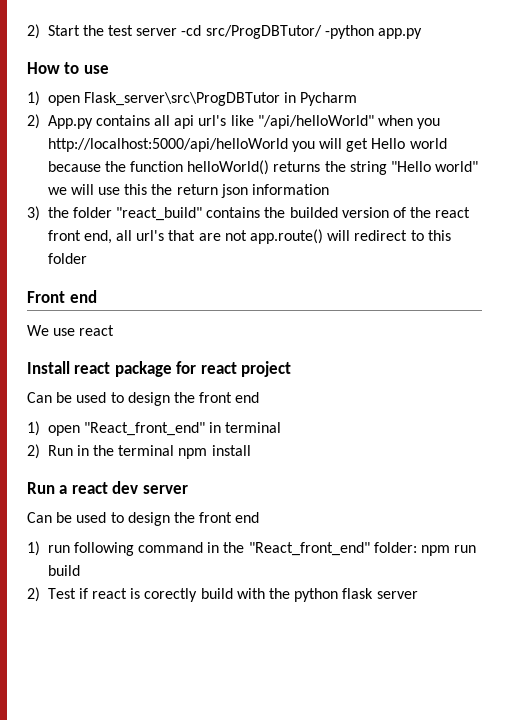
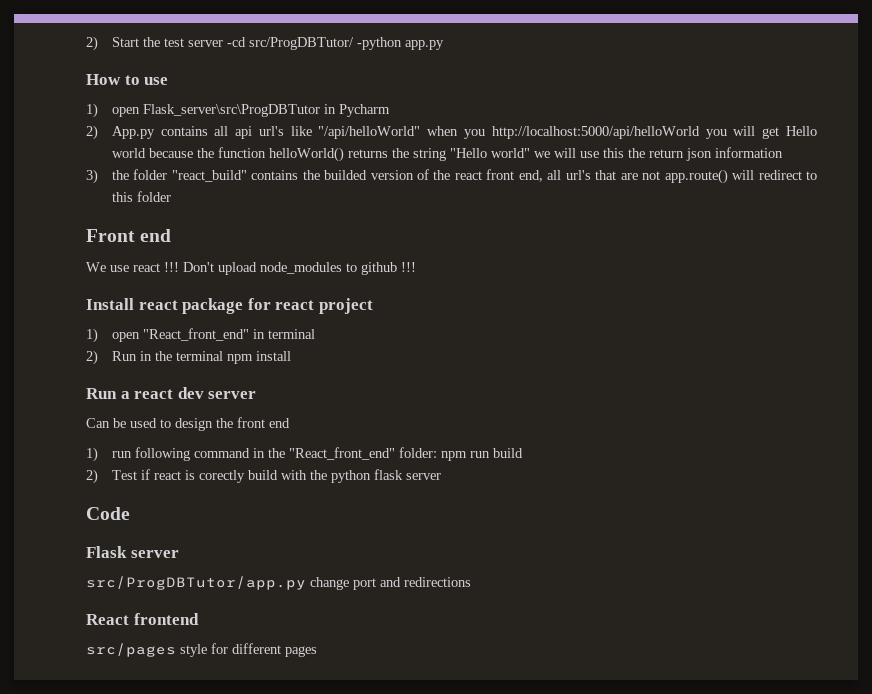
(115, 330) none -> [164,262,416,275] !!! Don't upload node_modules to github !!!
[27,392,260,406] // Can be used to design the front end -> (373, 306) none
(418, 595) none -> [86,507,130,520] [86,546,179,558] [86,576,471,590] [86,613,199,625] [86,643,317,657] // Code // Flask server // src/ProgDBTutor/app.py change port and redirections // React frontend // src/pages style for different pages

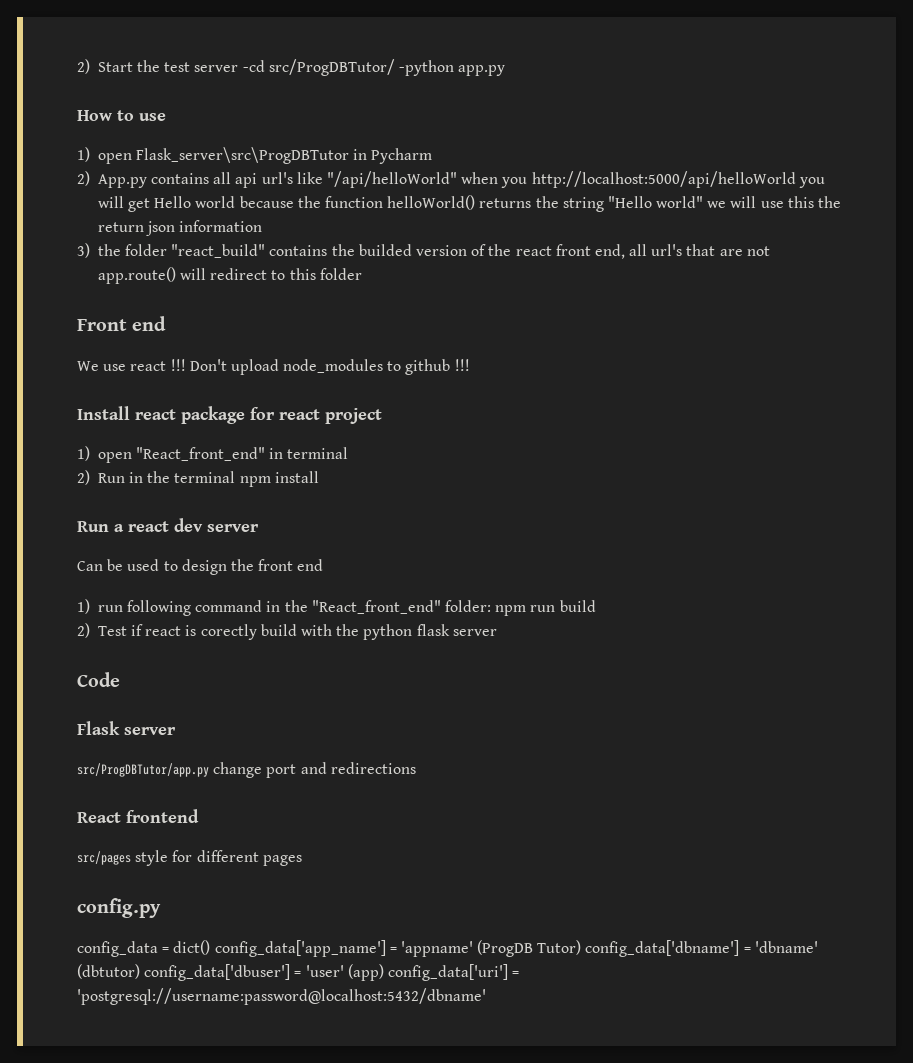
(317, 651) none -> [77,898,161,918] [77,940,818,957] [77,964,520,981] [77,988,486,1005] // config.py // config_data = dict() config_data['app_name'] = 'appname' (ProgDB Tutor) config_data['dbname'] = 'dbname' (dbtutor) config_data['dbuser'] = 'user' (app) config_data['uri'] = 'postgresql://username:password@localhost:5432/dbname'

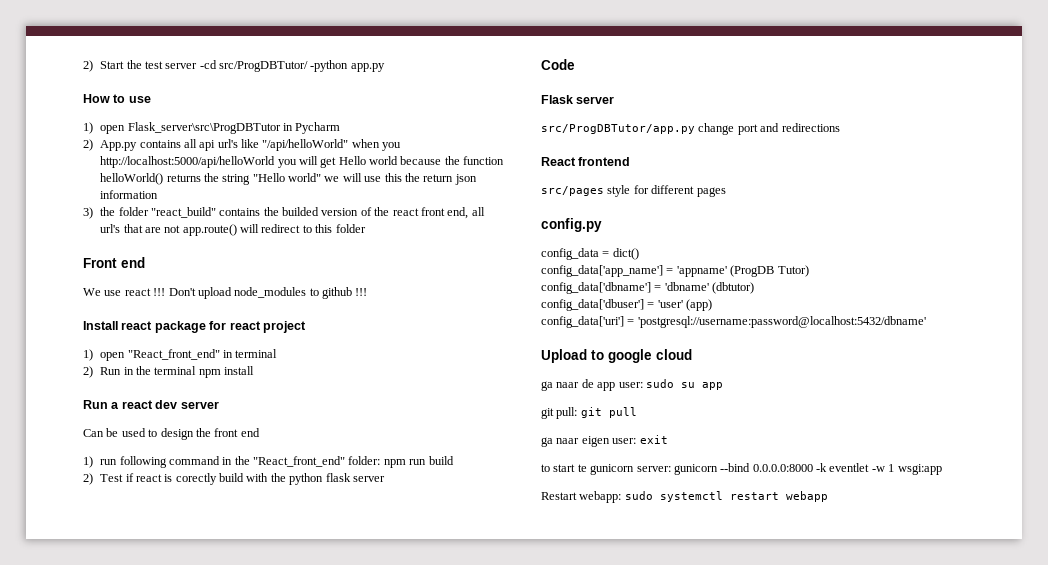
(211, 947) none -> (639, 254) //
(582, 947) none -> (809, 271) //
(140, 971) none -> (755, 288) //
(384, 972) none -> (713, 305) //
(486, 996) none -> [541,349,692,363] [541,379,723,391] [541,407,637,419] [541,435,668,447] [541,463,942,475] [541,491,828,503] // Upload to google cloud // ga naar de app user: sudo su app // git pull: git pull // ga naar eigen user: exit // to start te gunicorn server: gunicorn --bind 0.0.0.0:8000 -k eventlet -w 1 wsgi:app // Restart webapp: sudo systemctl restart webapp

